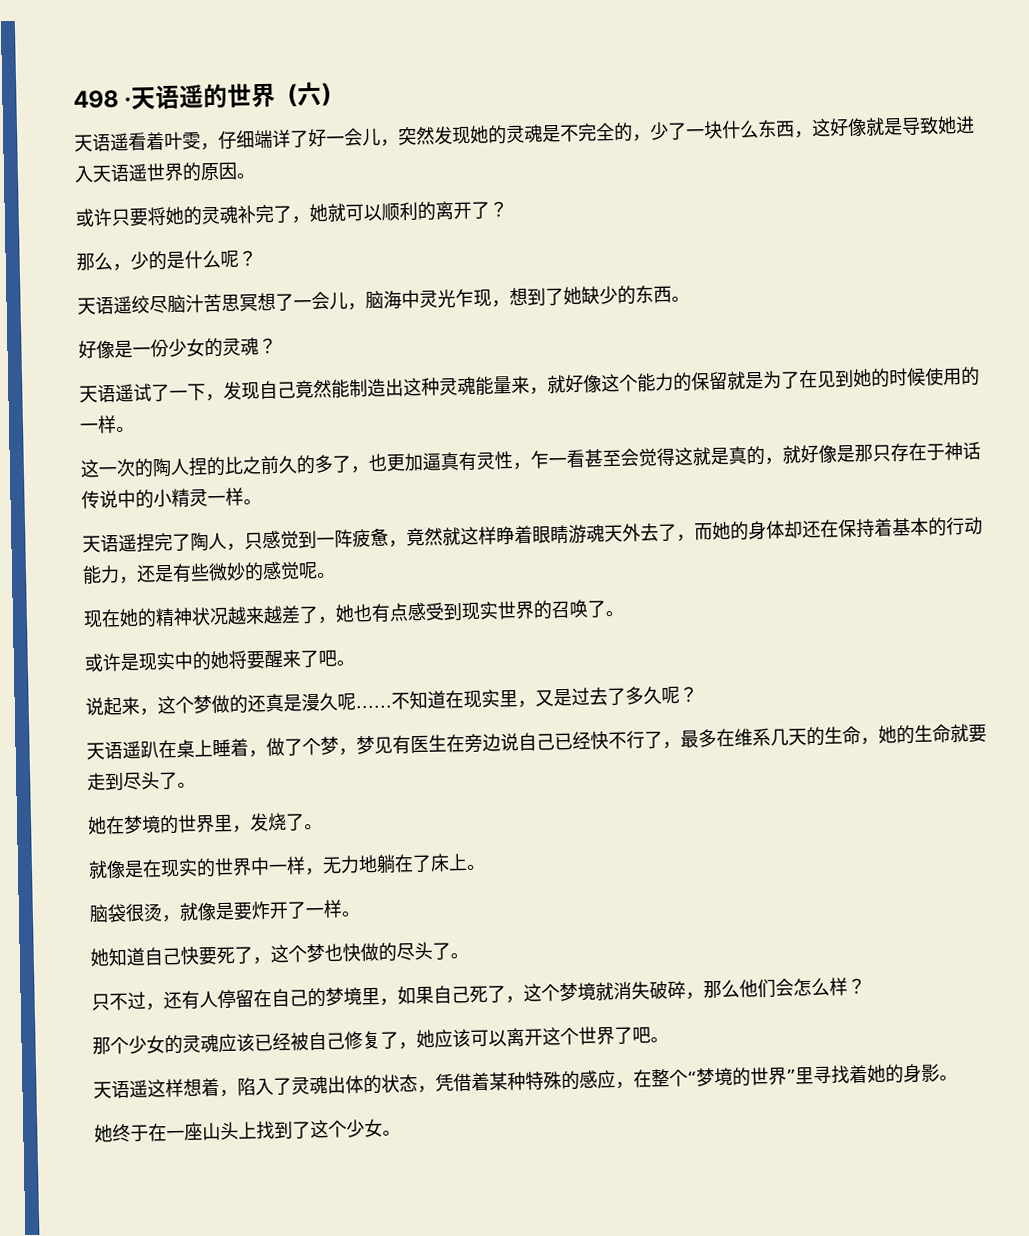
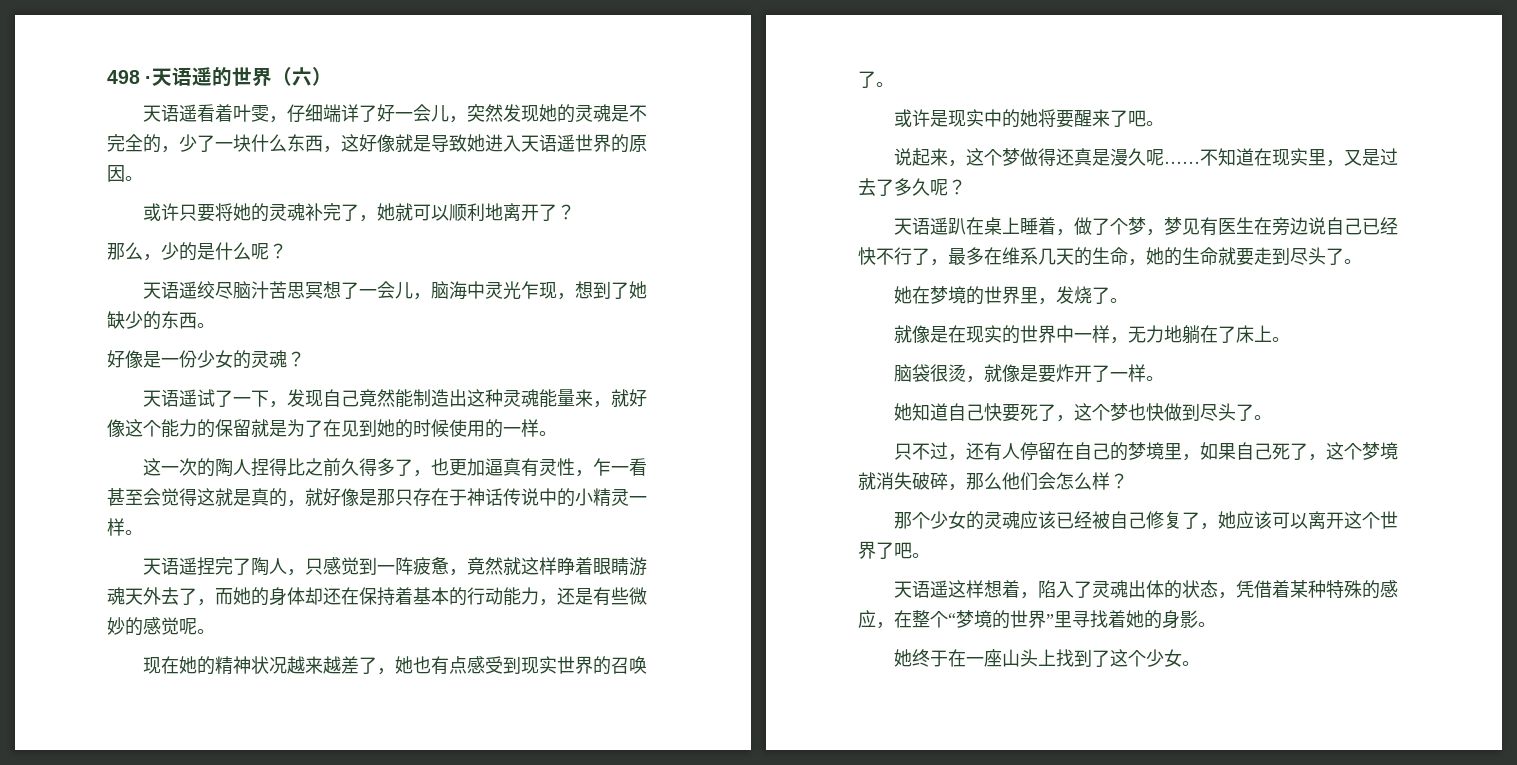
[417,201,436,221] 的 -> [485,203,504,221] 地
[206,456,226,477] 的 -> [269,458,288,476] 得
[296,455,316,475] 的 -> [359,458,378,476] 得
[229,694,248,714] 的 -> [1038,148,1057,166] 得
[378,942,397,962] 的 -> [1182,403,1201,421] 到

